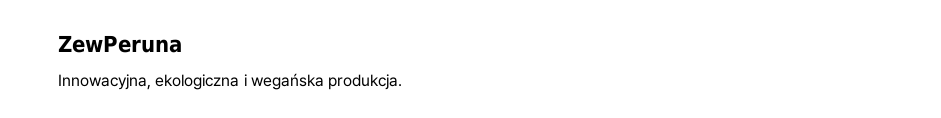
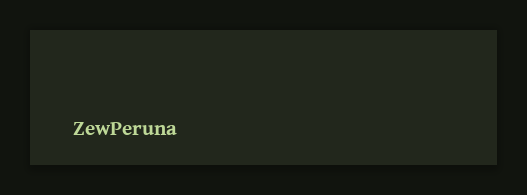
[58,73,403,90] // Innowacyjna, ekologiczna i wegańska produkcja. -> (177, 128) none

